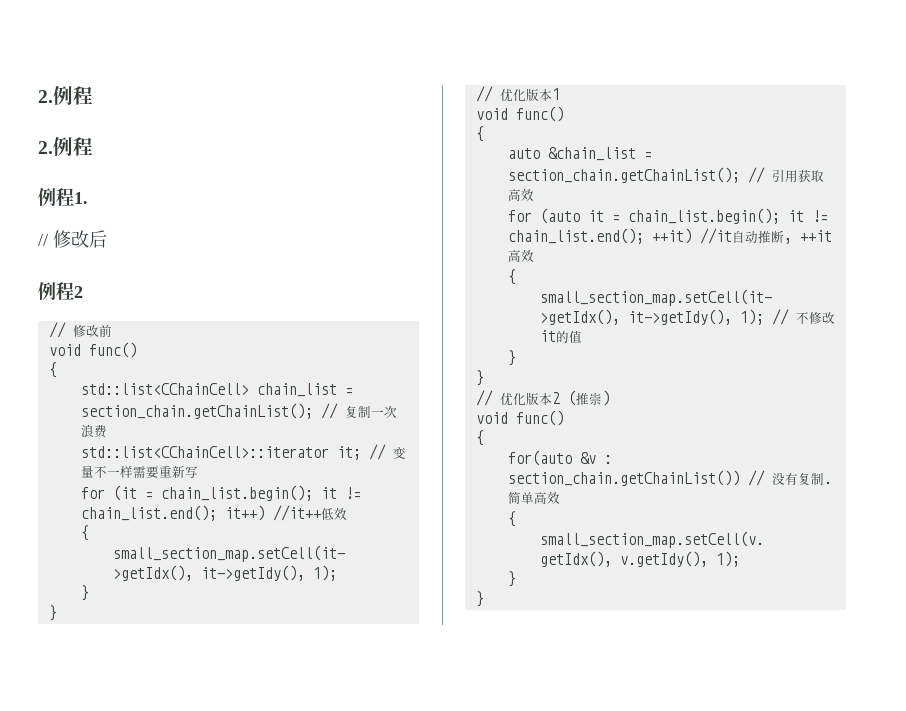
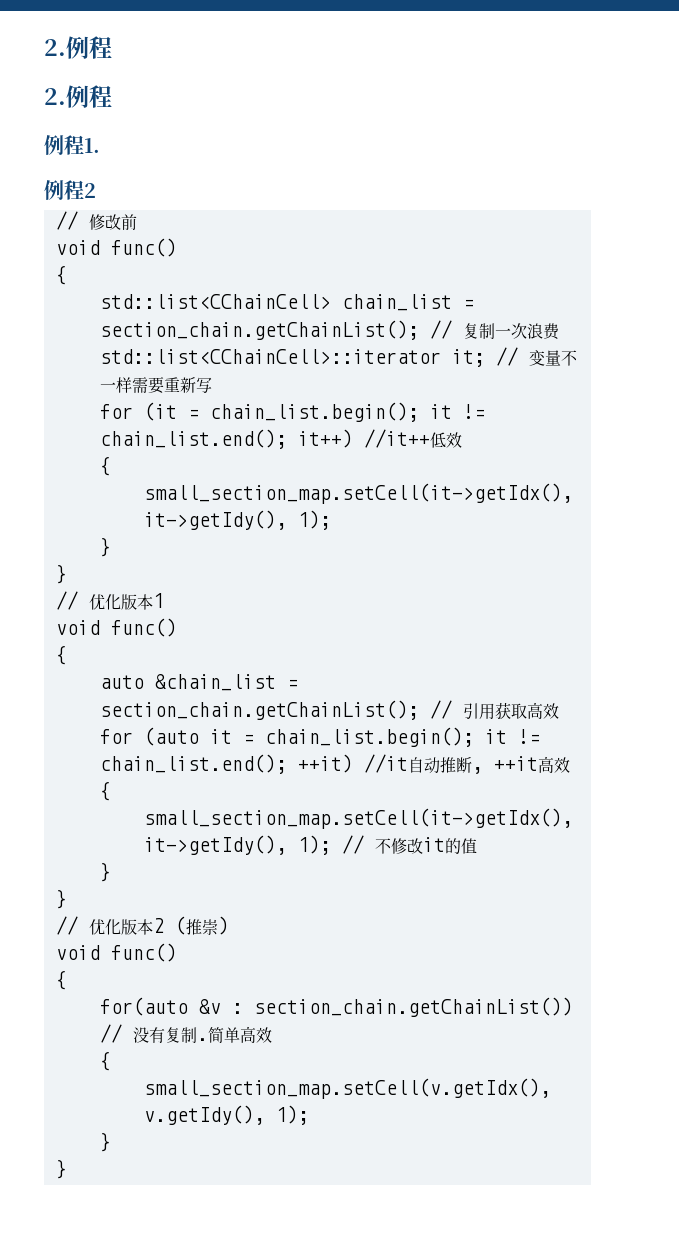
[38,230,107,248] // // 修改后 -> (100, 145) none

